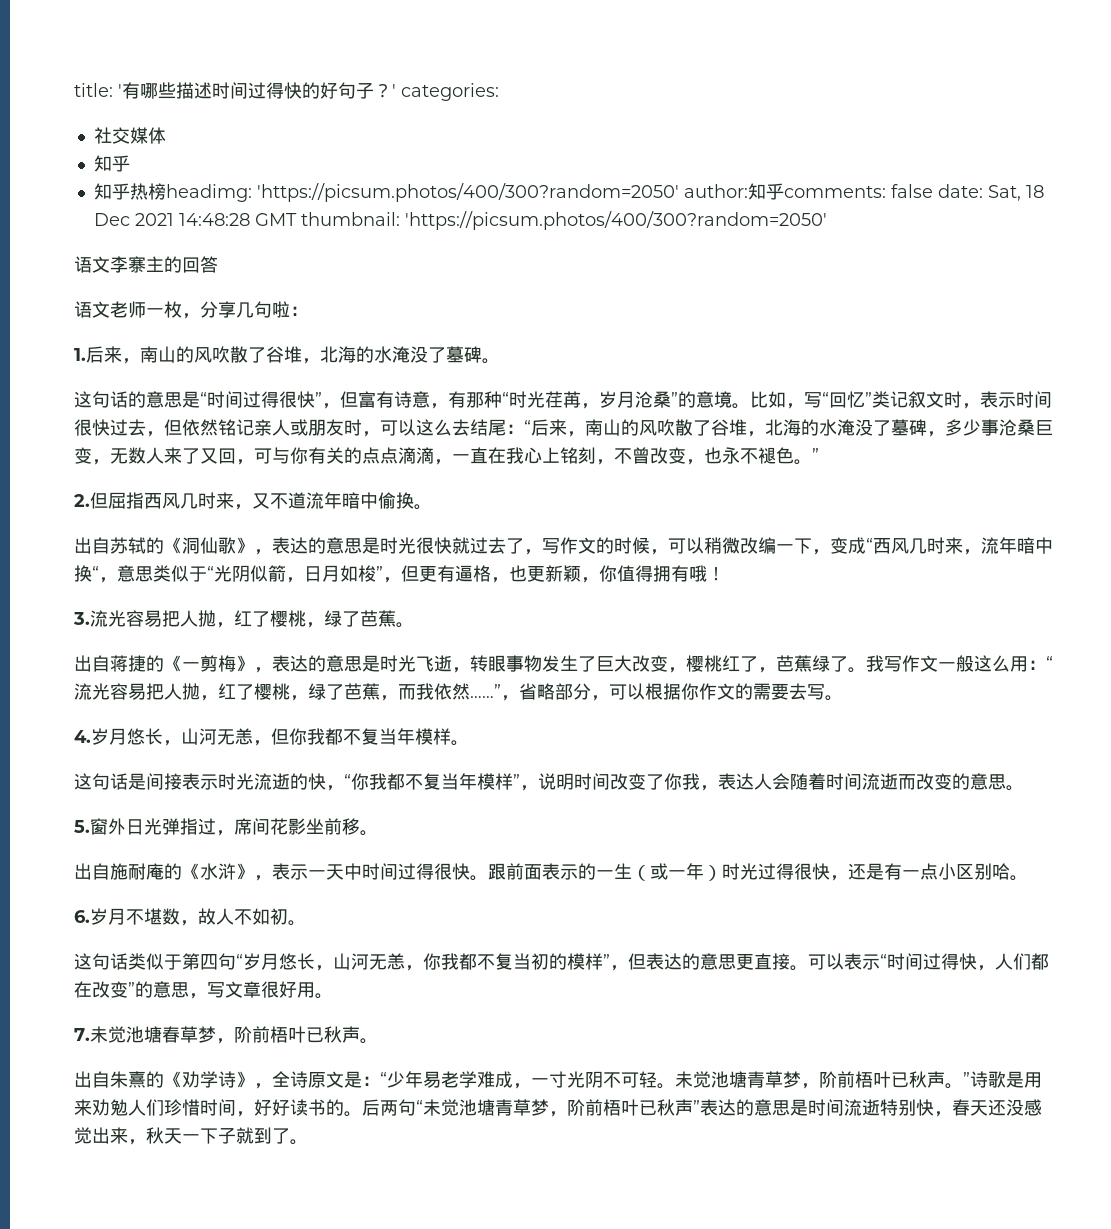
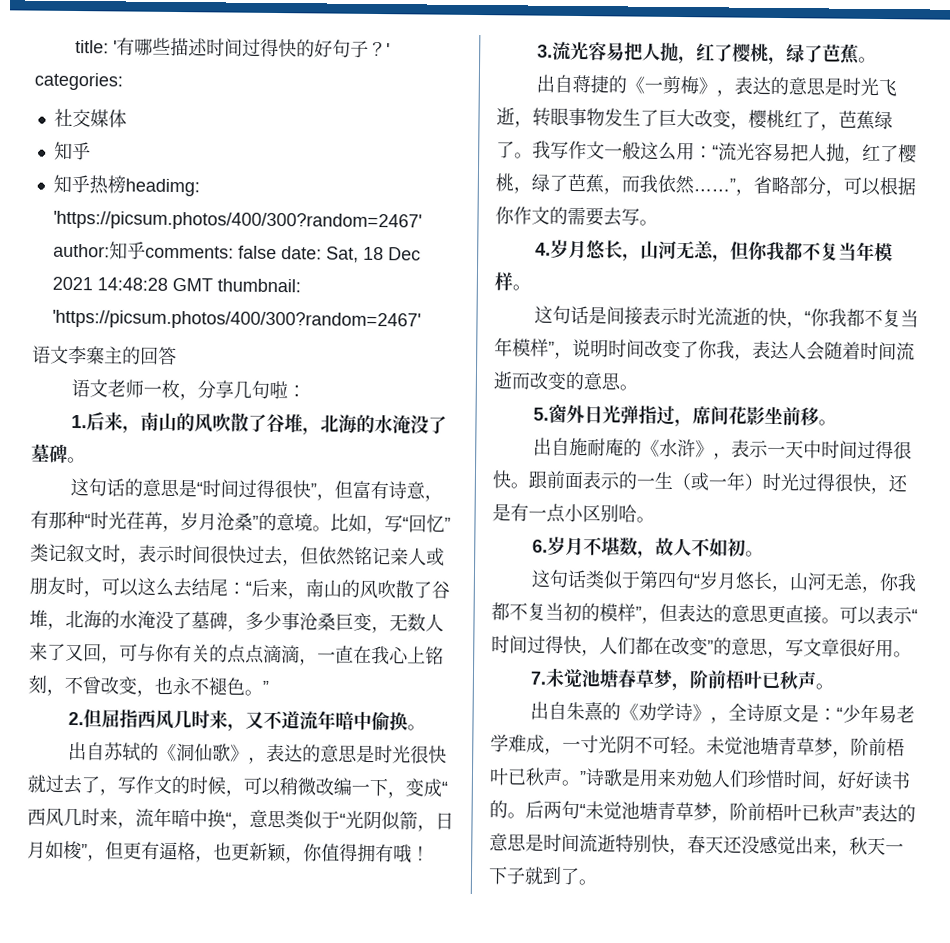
[256,183,679,202] 'https://picsum.photos/400/300?random=2050' -> [52,210,422,232] 'https://picsum.photos/400/300?random=2467'
[404,211,827,230] 'https://picsum.photos/400/300?random=2050' -> [51,309,421,331] 'https://picsum.photos/400/300?random=2467'

